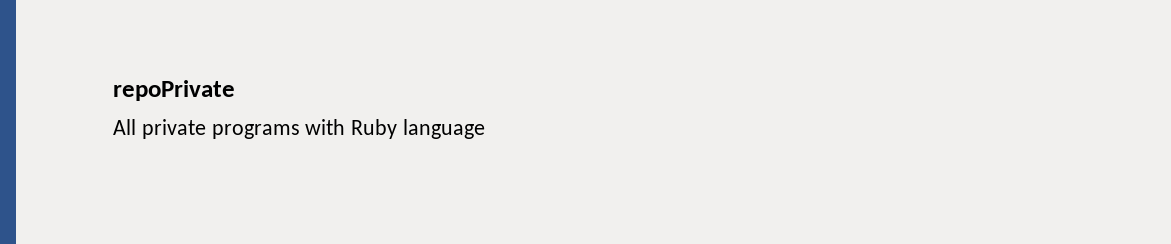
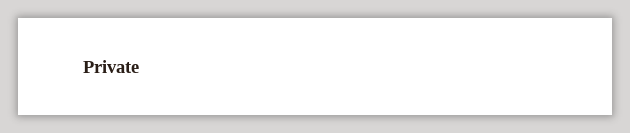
[113,80,235,101] [113,119,486,139] repoPrivate // All private programs with Ruby language -> [83,60,139,73] Private

